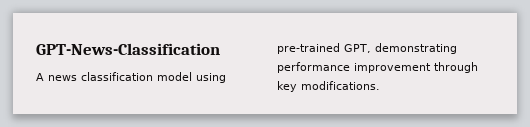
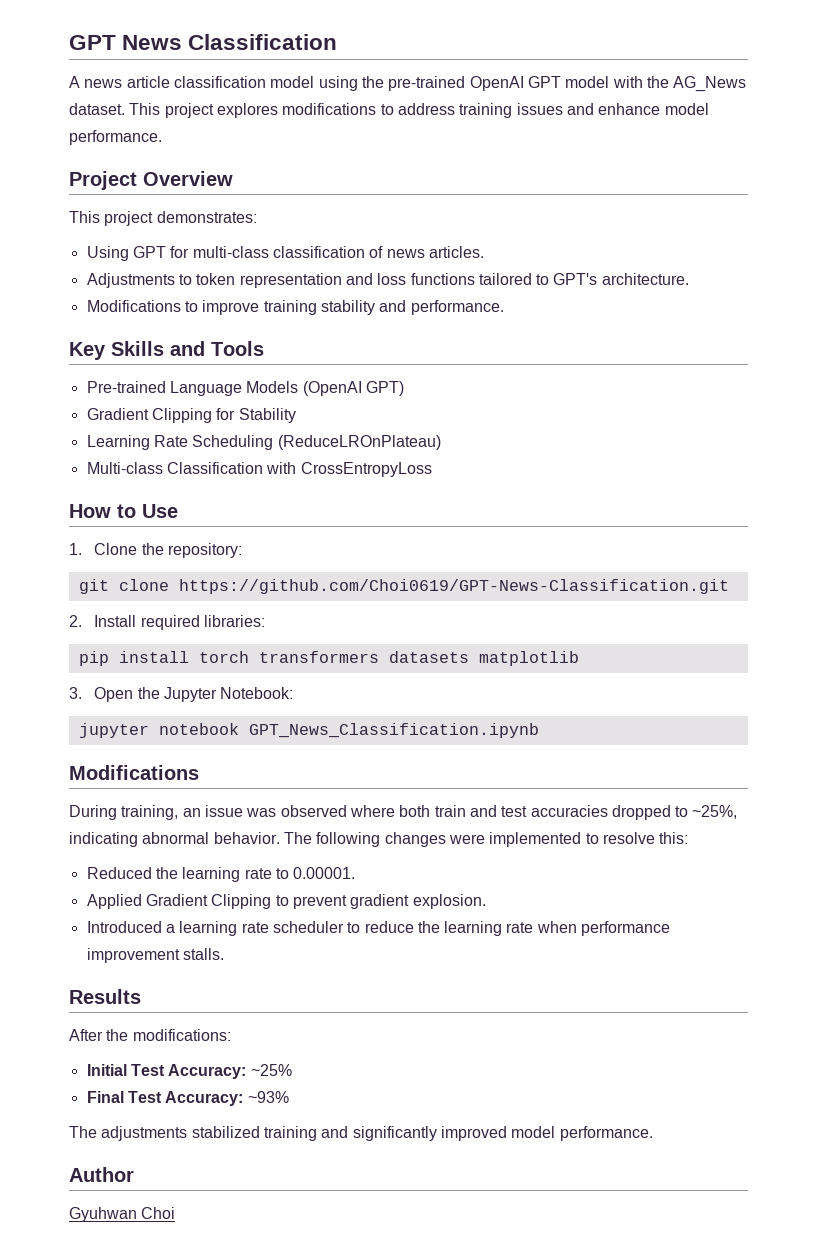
[36,43,220,55] GPT-News-Classification -> [69,34,338,50] GPT News Classification
(77, 78) none -> [126,76,170,88] article
[277,43,457,54] [277,62,478,73] [277,81,380,92] pre-trained GPT, demonstrating performance improvement through key modifications. -> [361,76,747,92] [69,103,709,118] [69,130,162,145] [69,171,233,190] [69,211,257,226] [86,246,484,261] [86,273,689,288] [86,300,504,315] [69,341,264,360] [86,381,404,396] [86,408,296,423] [86,435,441,450] [86,462,432,477] [69,504,178,518] [69,543,242,558] [78,579,729,594] [69,615,265,630] [78,651,579,666] [69,687,294,702] [78,723,539,738] [69,765,199,780] [69,805,738,820] [69,832,689,847] [86,867,356,882] [86,894,486,909] [86,921,671,936] [86,948,224,963] [69,989,141,1004] [69,1029,231,1041] [86,1064,292,1079] [86,1091,289,1106] [69,1126,653,1141] [69,1167,134,1182] [69,1207,176,1222] the pre-trained OpenAI GPT model with the AG_News dataset. This project explores modifications to address training issues and enhance model performance. // Project Overview // This project demonstrates: // Using GPT for multi-class classification of news articles. // Adjustments to token representation and loss functions tailored to GPT's architecture. // Modifications to improve training stability and performance. // Key Skills and Tools // Pre-trained Language Models (OpenAI GPT) // Gradient Clipping for Stability // Learning Rate Scheduling (ReduceLROnPlateau) // Multi-class Classification with CrossEntropyLoss // How to Use // 1. Clone the repository: // git clone https://github.com/Choi0619/GPT-News-Classification.git // 2. Install required libraries: // pip install torch transformers datasets matplotlib // 3. Open the Jupyter Notebook: // jupyter notebook GPT_News_Classification.ipynb // Modifications // During training, an issue was observed where both train and test accuracies dropped to ~25%, indicating abnormal behavior. The following changes were implemented to resolve this: // Reduced the learning rate to 0.00001. // Applied Gradient Clipping to prevent gradient explosion. // Introduced a learning rate scheduler to reduce the learning rate when performance improvement stalls. // Results // After the modifications: // Initial Test Accuracy: ~25% // Final Test Accuracy: ~93% // The adjustments stabilized training and significantly improved model performance. // Author // Gyuhwan Choi

